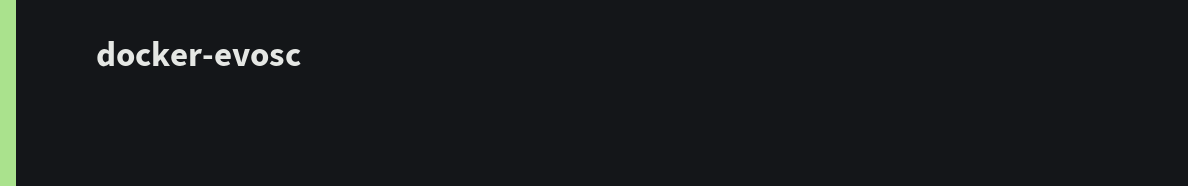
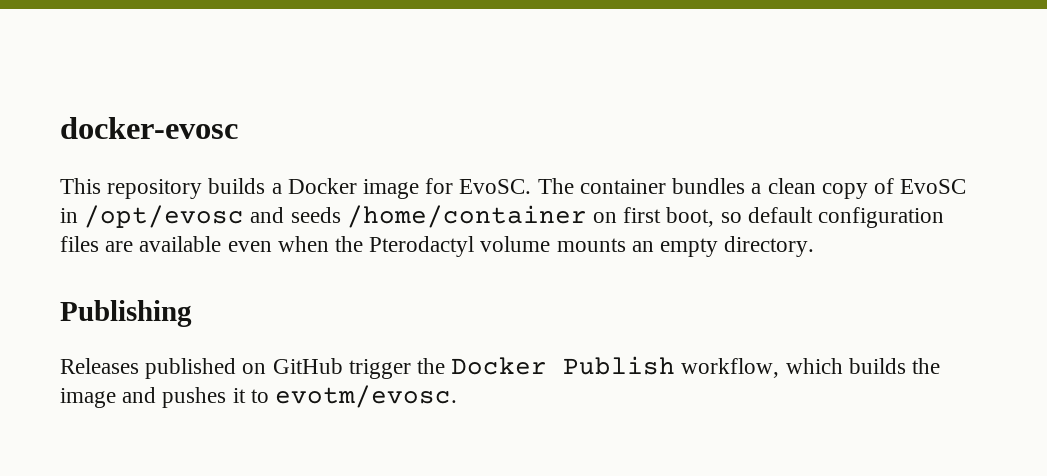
(301, 54) none -> [60,178,967,199] [60,205,945,228] [60,236,815,257] [60,300,192,327] [60,356,941,379] [60,385,458,408] // This repository builds a Docker image for EvoSC. The container bundles a clean copy of EvoSC in /opt/evosc and seeds /home/container on first boot, so default configuration files are available even when the Pterodactyl volume mounts an empty directory. // Publishing // Releases published on GitHub trigger the Docker Publish workflow, which builds the image and pushes it to evotm/evosc.

